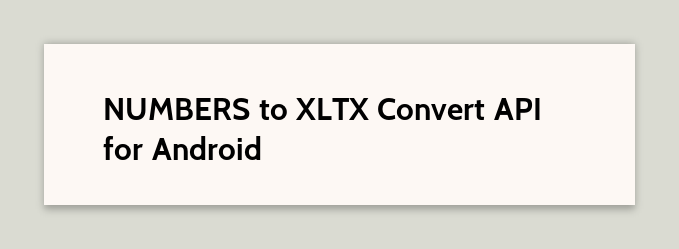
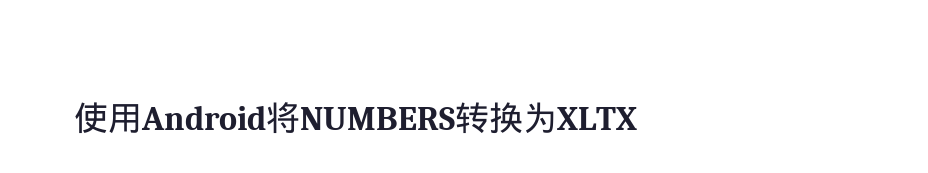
[103,98,542,120] [103,136,262,160] NUMBERS to XLTX Convert API for Android -> [74,102,637,134] 使用Android将NUMBERS转换为XLTX

